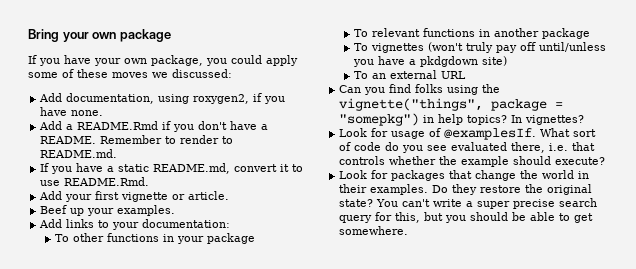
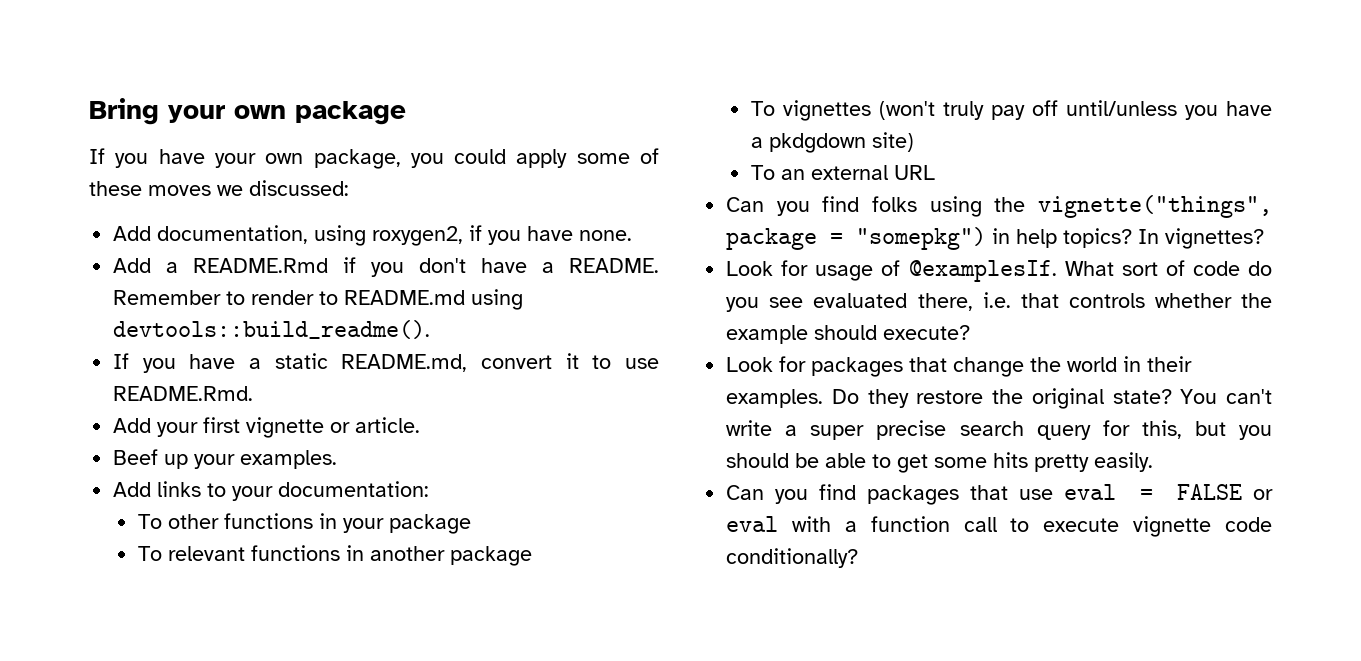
[40,149,118,158] README.md. -> [344,289,524,310] [113,320,431,339] README.md using devtools::build_readme().
[339,226,409,235] somewhere. -> [934,452,1154,472] [726,484,1273,505] [726,516,1272,537] [726,548,859,568] some hits pretty easily. // Can you find packages that use eval = FALSE or eval with a function call to execute vignette code conditionally?

